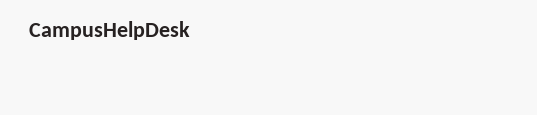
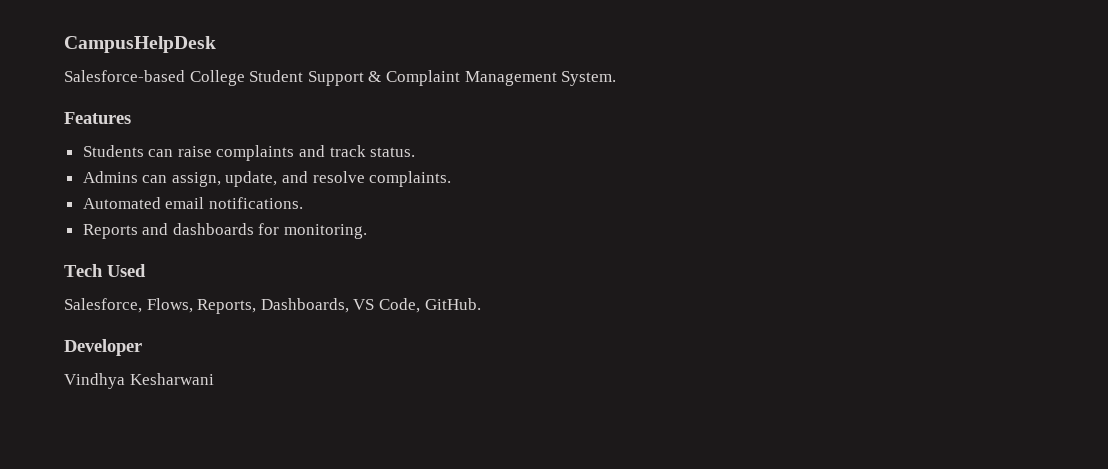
(190, 30) none -> [64,70,617,86] [64,112,131,124] [82,145,416,161] [82,171,452,187] [82,197,303,209] [82,223,368,239] [64,264,146,277] [64,298,481,314] [64,339,142,356] [64,373,214,389] // Salesforce-based College Student Support & Complaint Management System. // Features // Students can raise complaints and track status. // Admins can assign, update, and resolve complaints. // Automated email notifications. // Reports and dashboards for monitoring. // Tech Used // Salesforce, Flows, Reports, Dashboards, VS Code, GitHub. // Developer // Vindhya Kesharwani

